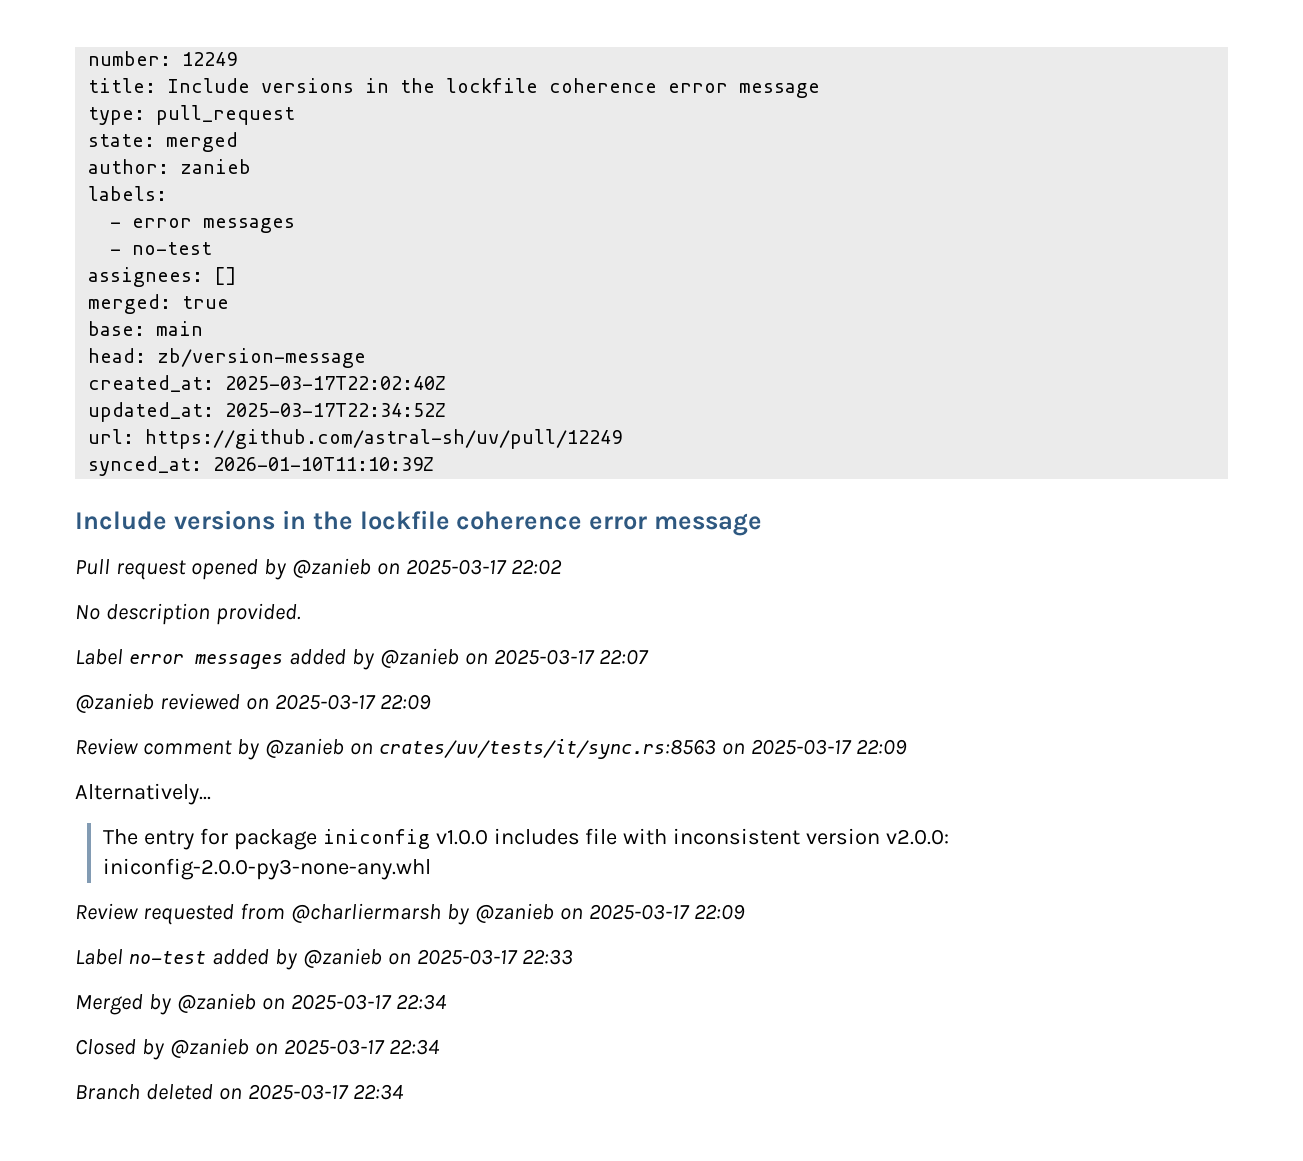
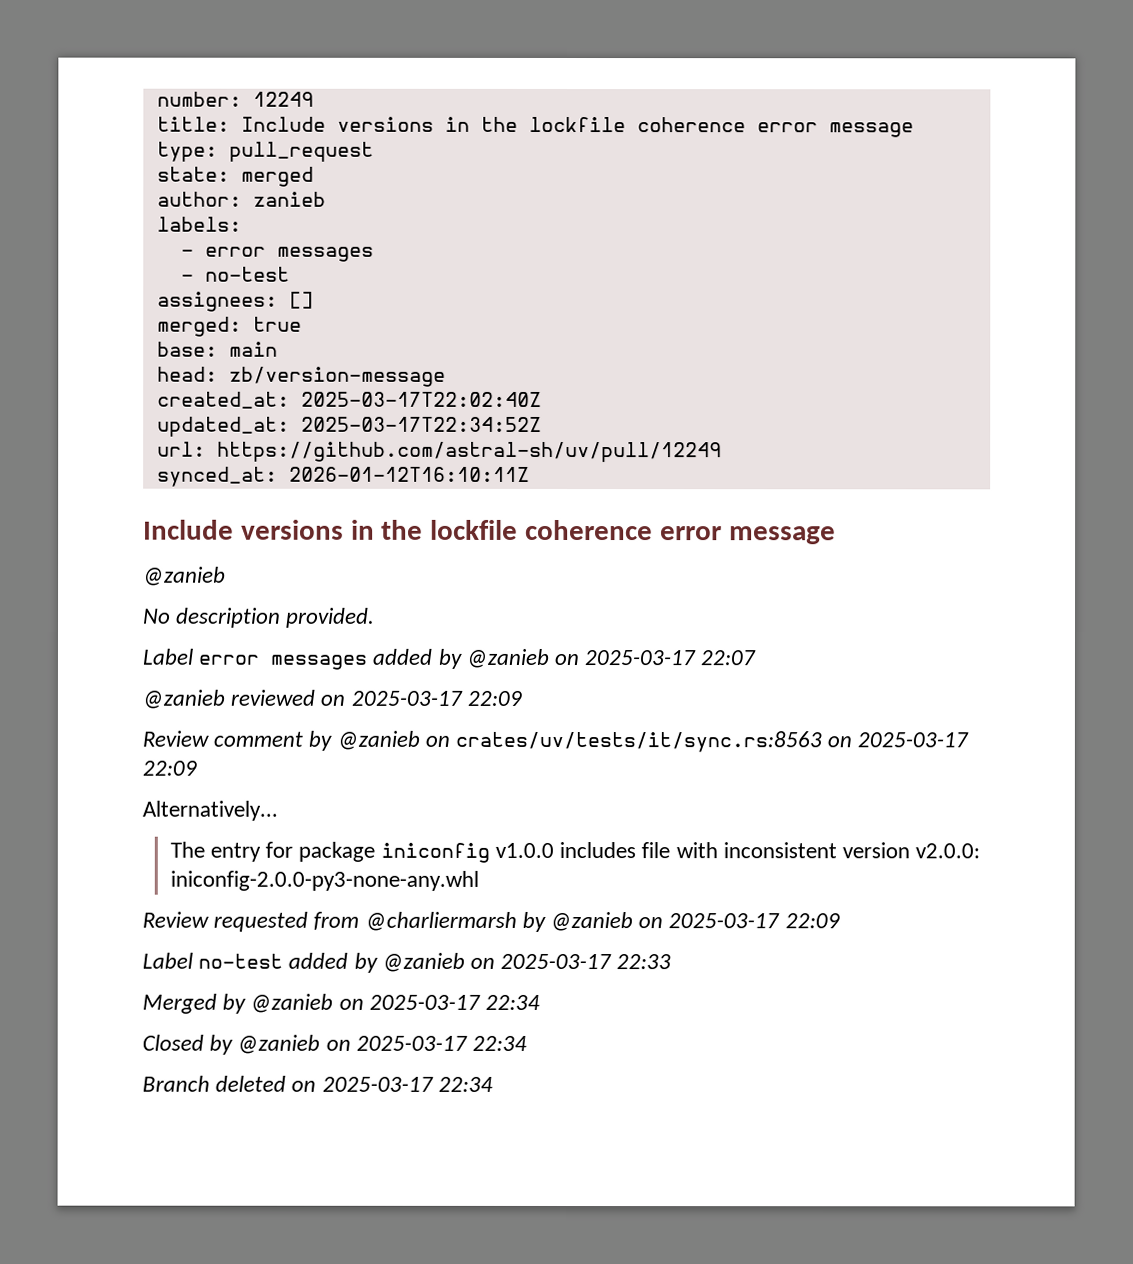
[213,457,435,471] [75,510,763,536] [75,558,562,580] 2026-01-10T11:10:39Z // Include versions in the lockfile coherence error message // Pull request opened by @zanieb on 2025-03-17 22:02 -> [288,466,530,482] [143,519,836,545] [143,566,226,586] 2026-01-12T16:10:11Z // Include versions in the lockfile coherence error message // @zanieb

